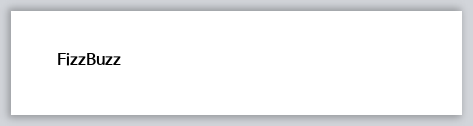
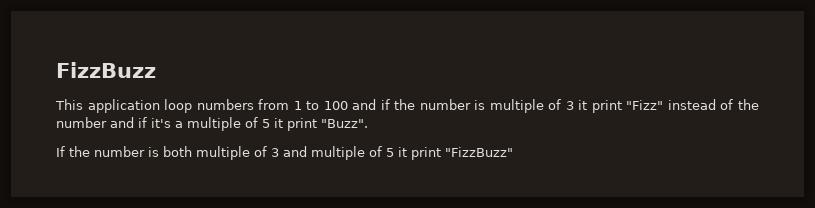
(121, 59) none -> [55,99,759,113] [56,117,368,131] [56,146,513,160] // This application loop numbers from 1 to 100 and if the number is multiple of 3 it print "Fizz" instead of the number and if it's a multiple of 5 it print "Buzz". // If the number is both multiple of 3 and multiple of 5 it print "FizzBuzz"

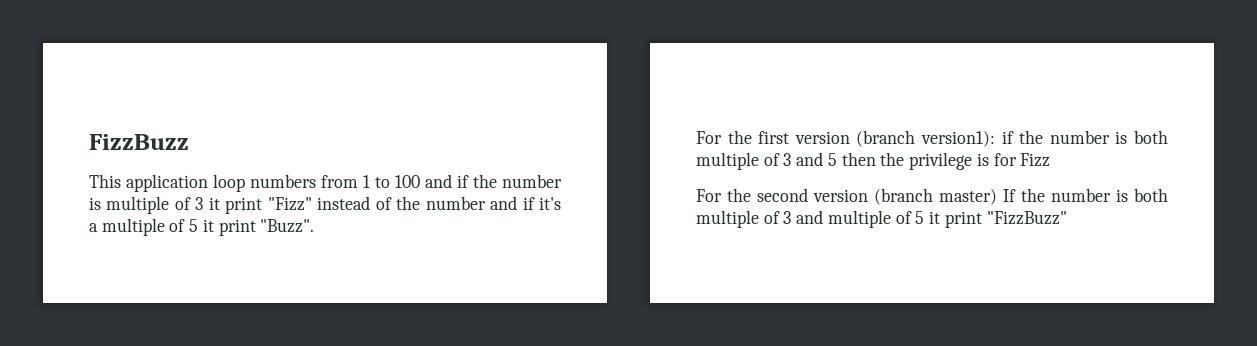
(368, 123) none -> [696,130,1168,147] [696,152,1051,170] [696,188,997,205] For the first version (branch version1): if the number is both multiple of 3 and 5 then the privilege is for Fizz // For the second version (branch master)

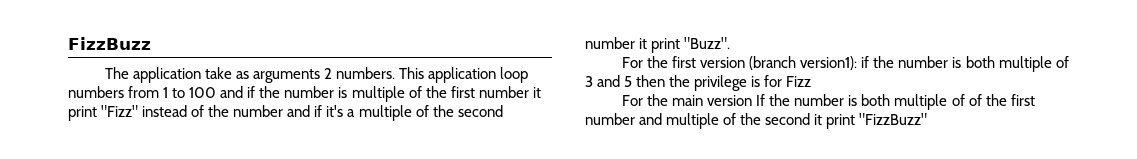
(189, 142) none -> [105,67,396,83] The application take as arguments 2 numbers.
[195,197,204,210] 3 -> [425,86,529,98] the first number
[189,219,199,232] 5 -> [432,105,503,117] [585,37,635,49] the second number
[757,188,997,205] second version (branch master) -> [672,95,753,106] main version
[783,211,792,224] 3 -> [968,94,1035,106] [585,113,635,125] of the first number
[915,211,925,224] 5 -> [740,113,811,125] the second

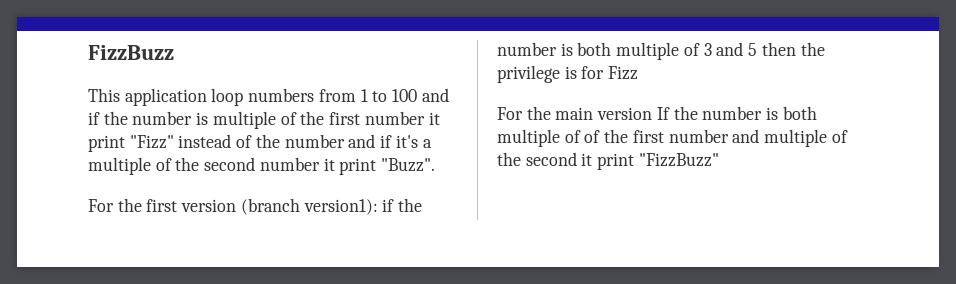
[105,67,396,83] The application take as arguments 2 numbers. -> (174, 52) none

